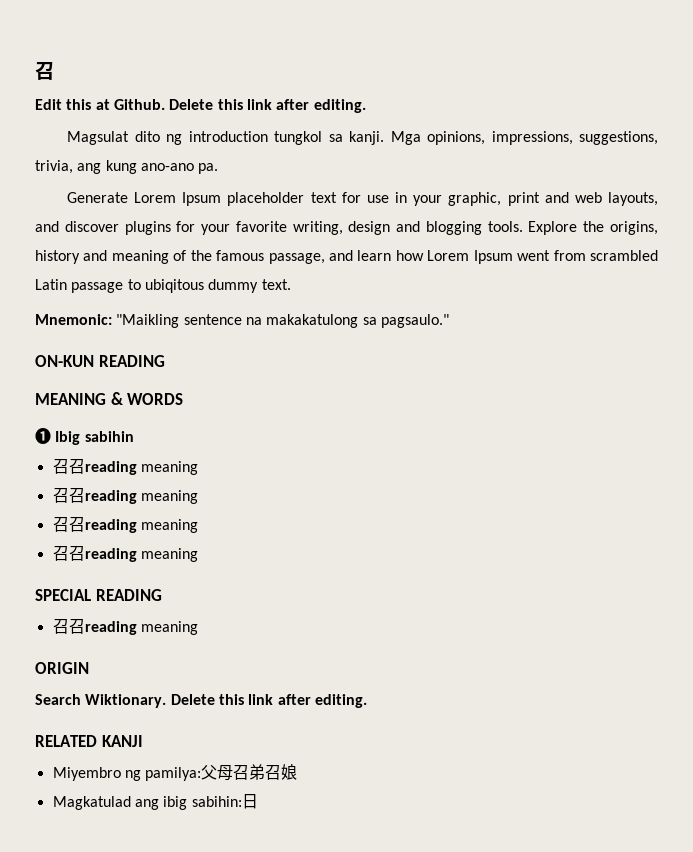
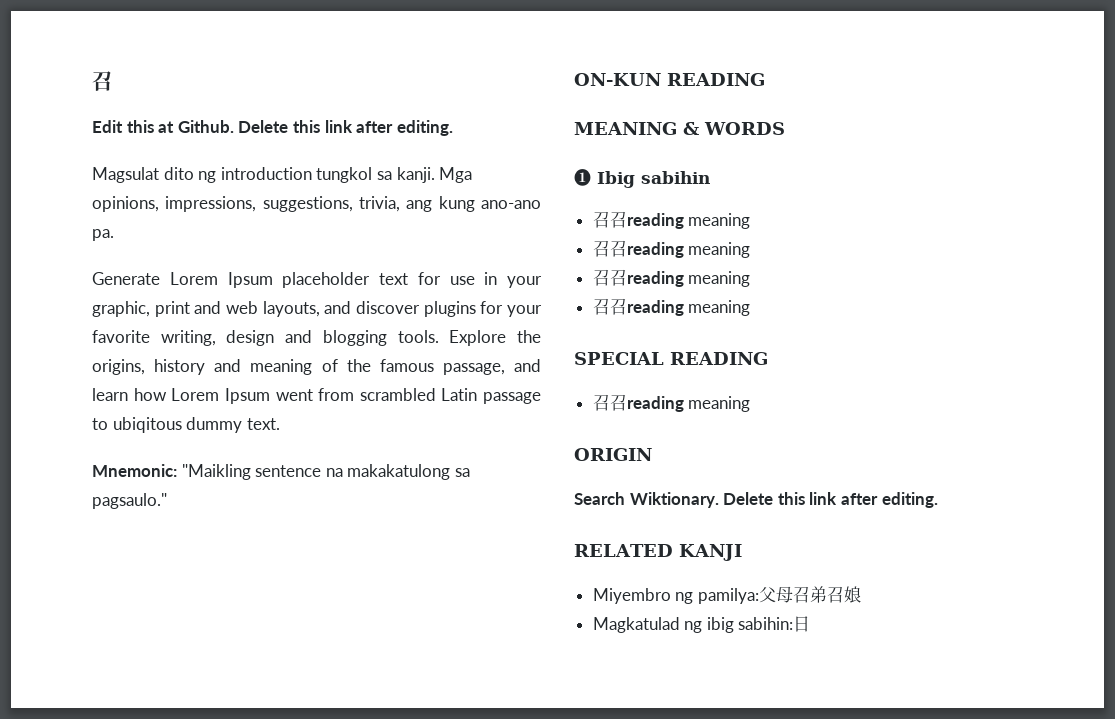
[134,799,159,810] ang -> [684,621,703,633] ng

